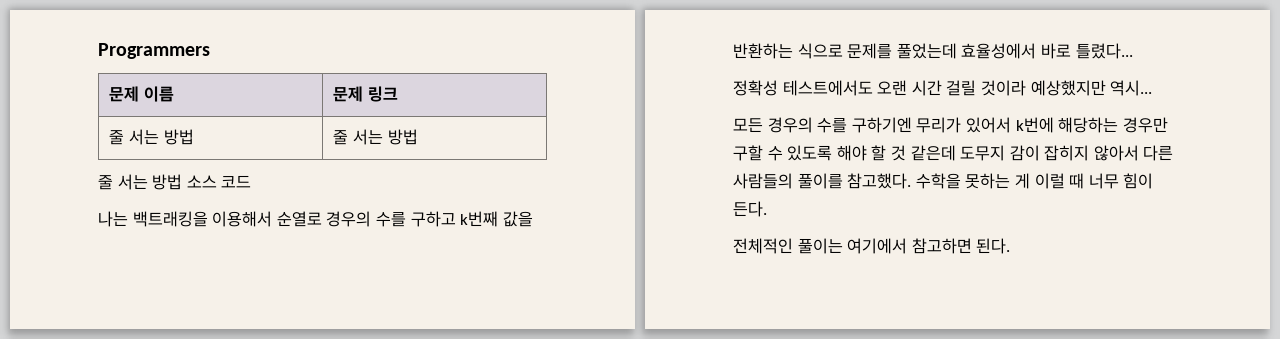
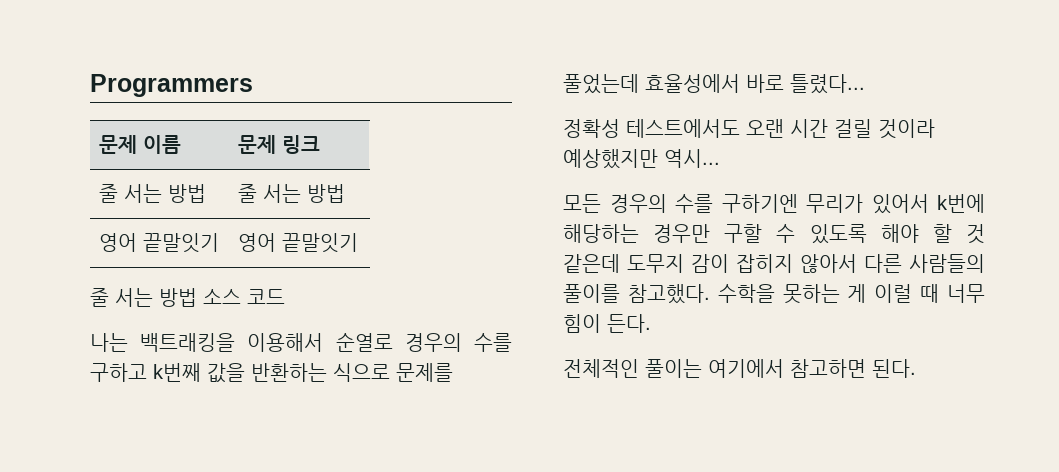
(418, 137) none -> [98,233,219,253] [237,233,358,253] // 영어 끝말잇기 | 영어 끝말잇기

